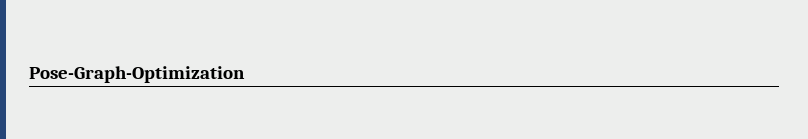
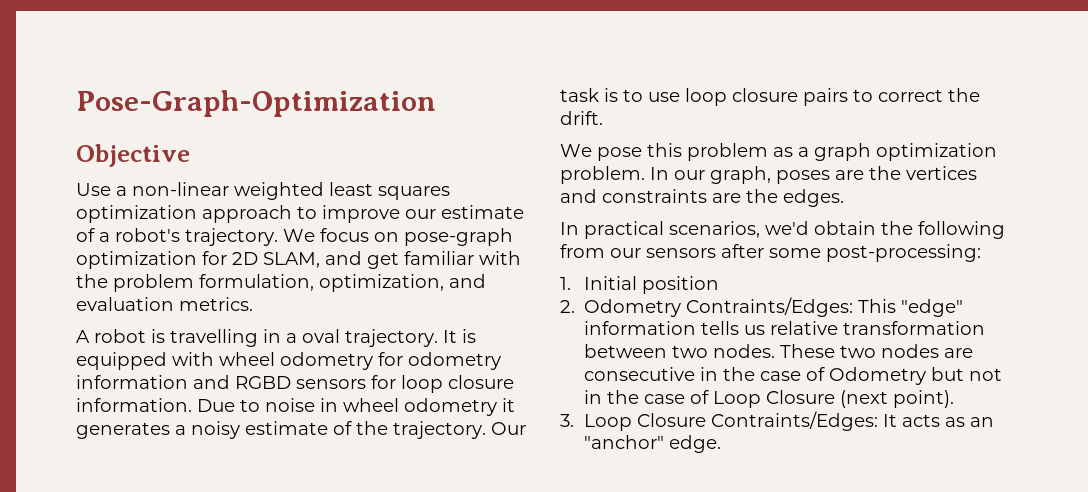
(245, 74) none -> [76,144,190,167] [76,182,450,200] [76,205,524,223] [76,228,513,246] [76,251,521,269] [76,274,486,292] [76,297,253,311] [76,329,476,347] [76,352,501,370] [76,375,514,393] [76,398,515,416] [76,421,526,439] [560,88,980,106] [560,111,603,125] [560,143,997,161] [560,166,977,184] [560,189,844,207] [560,221,1005,239] [560,244,981,262] [560,276,720,294] [560,297,964,317] [584,321,986,335] [584,344,974,358] [584,367,1003,385] [584,390,955,408] [560,411,995,431] [584,435,722,453] // Objective // Use a non-linear weighted least squares optimization approach to improve our estimate of a robot's trajectory. We focus on pose-graph optimization for 2D SLAM, and get familiar with the problem formulation, optimization, and evaluation metrics. // A robot is travelling in a oval trajectory. It is equipped with wheel odometry for odometry information and RGBD sensors for loop closure information. Due to noise in wheel odometry it generates a noisy estimate of the trajectory. Our task is to use loop closure pairs to correct the drift. // We pose this problem as a graph optimization problem. In our graph, poses are the vertices and constraints are the edges. // In practical scenarios, we'd obtain the following from our sensors after some post-processing: // 1. Initial position // 2. Odometry Contraints/Edges: This "edge" information tells us relative transformation between two nodes. These two nodes are consecutive in the case of Odometry but not in the case of Loop Closure (next point). // 3. Loop Closure Contraints/Edges: It acts as an "anchor" edge.

